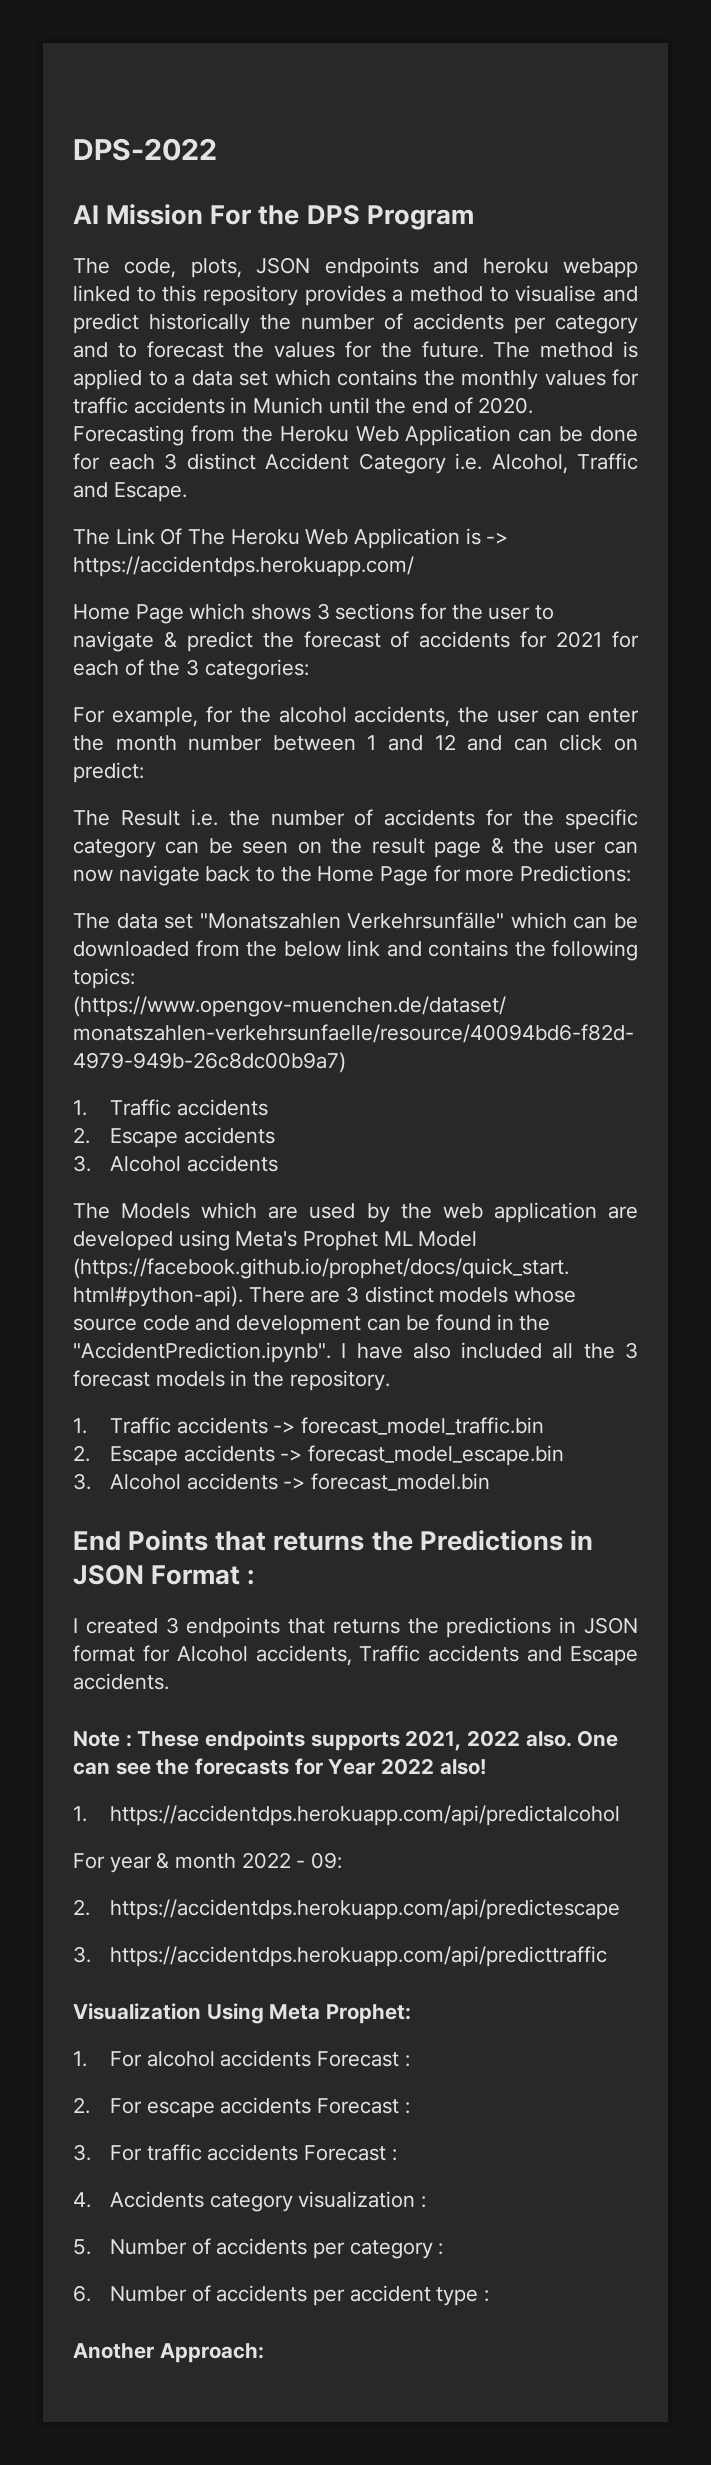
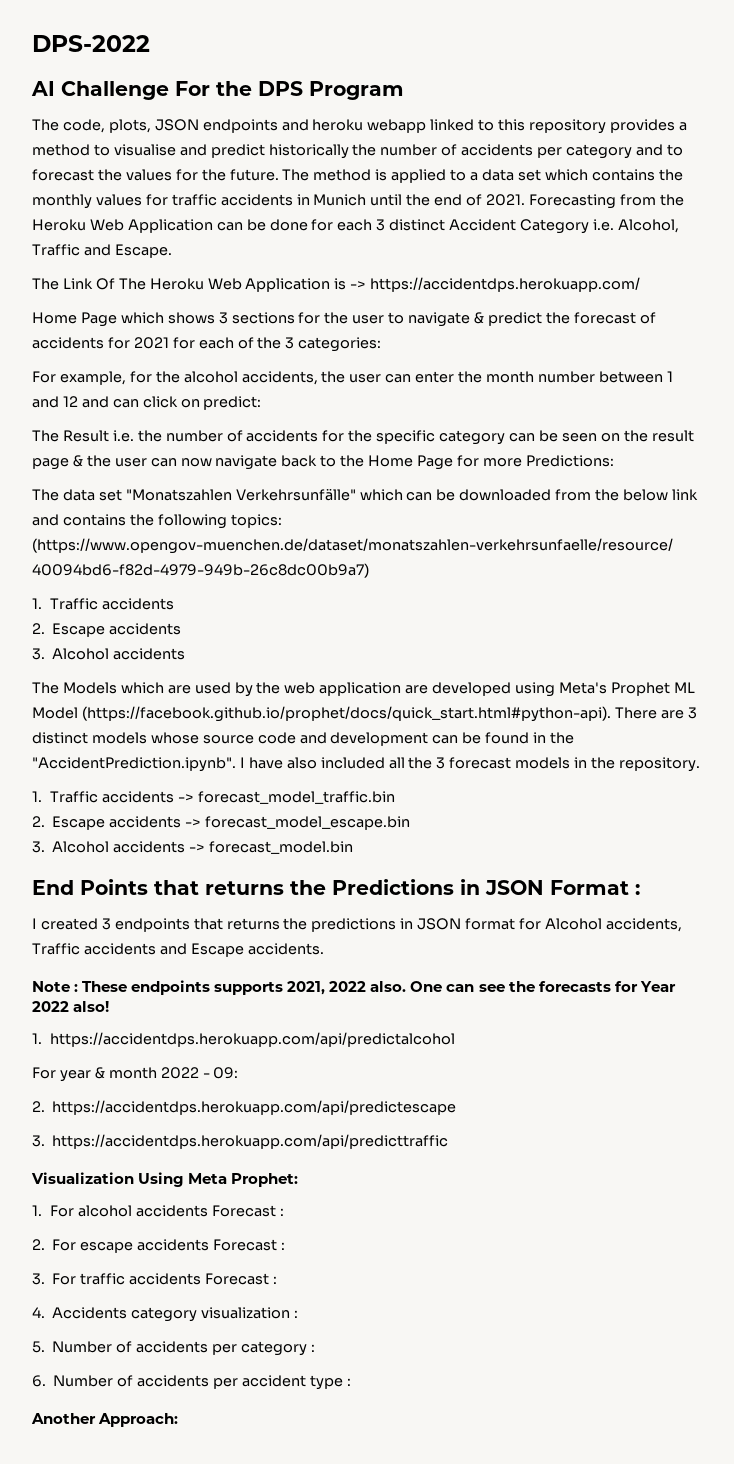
[106,204,204,225] Mission -> [61,81,169,100] Challenge
[478,397,534,414] 2020. -> [486,194,526,206] 2021.

